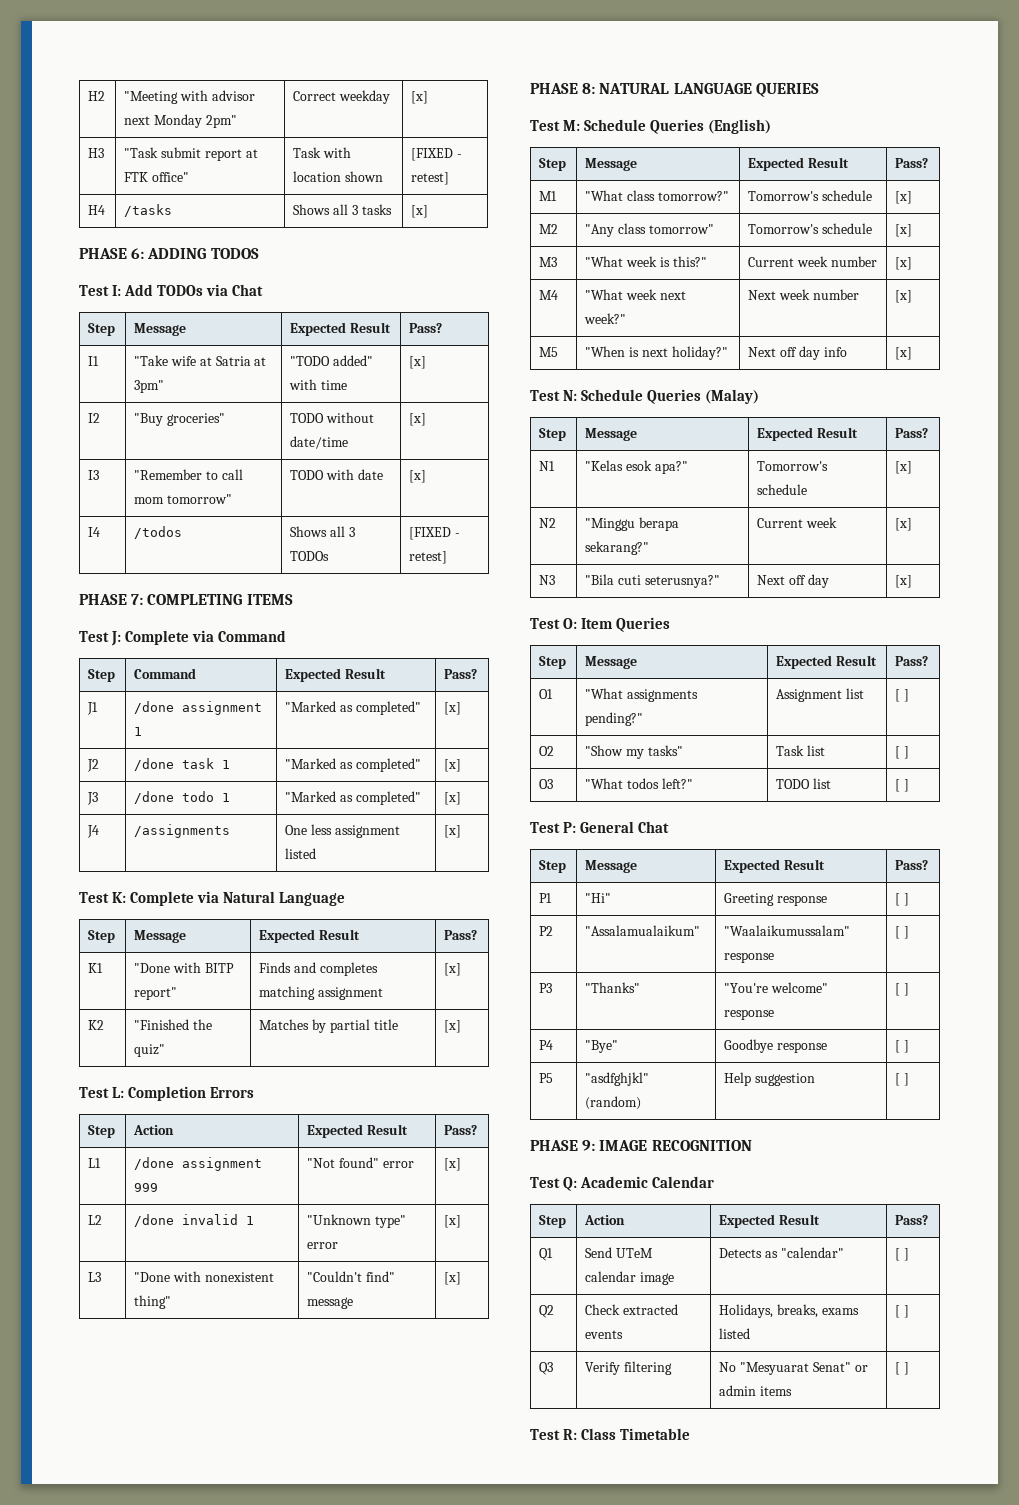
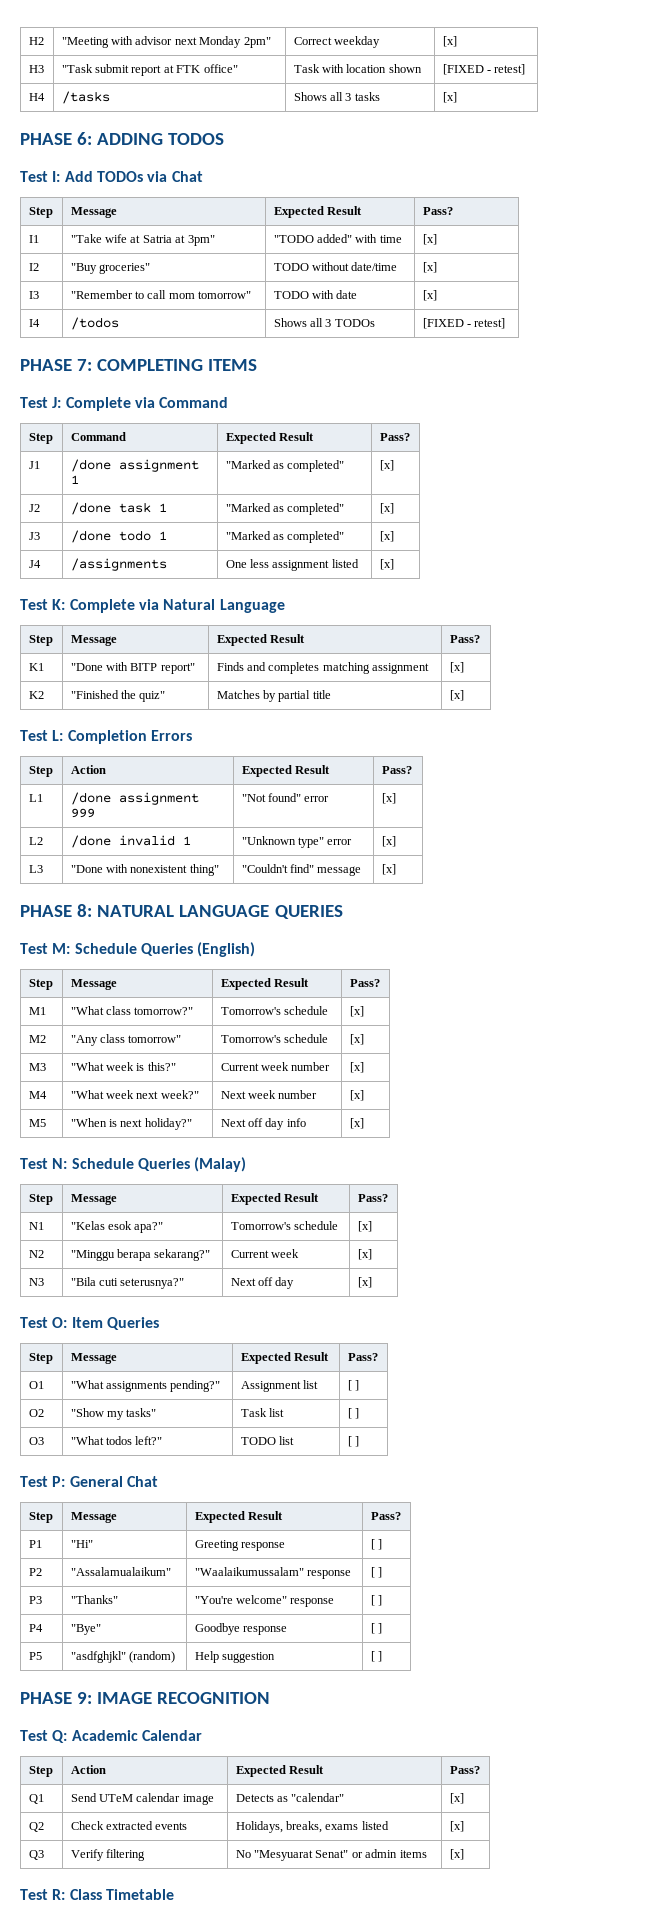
[895,1248,910,1261] [ ] -> [449,1793,464,1804] [x]
[895,1305,910,1318] [ ] -> [449,1821,464,1832] [x]
[895,1362,910,1375] [ ] -> [449,1849,464,1860] [x]

